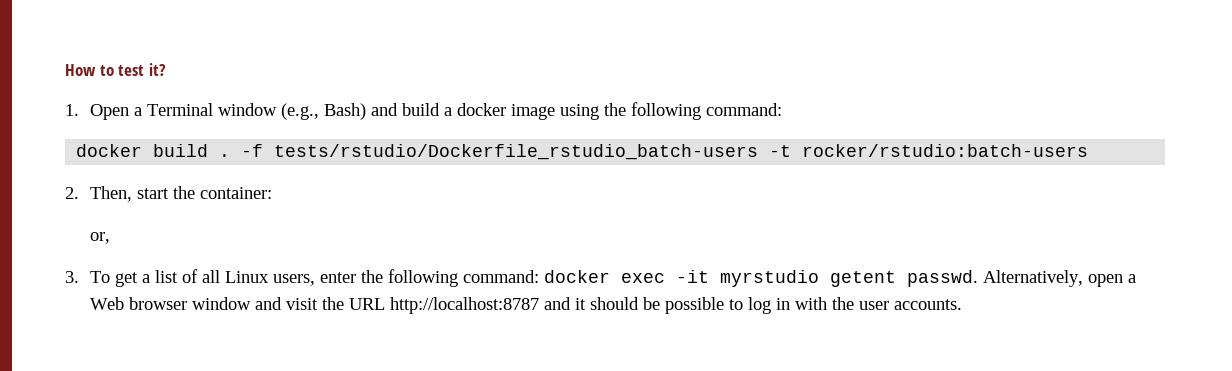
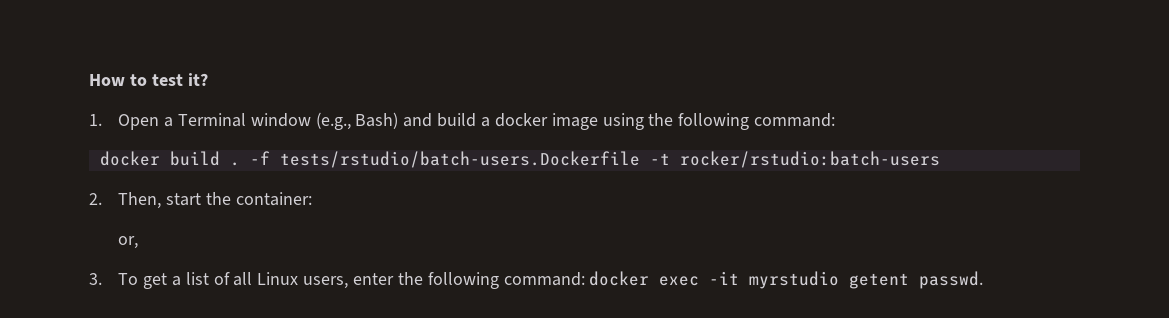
[274,144,759,160] tests/rstudio/Dockerfile_rstudio_batch-users -> [279,151,640,168] tests/rstudio/batch-users.Dockerfile
[983,270,1137,287] [90,297,963,314] Alternatively, open a Web browser window and visit the URL http://localhost:8787 and it should be possible to log in with the user accounts. -> (984, 280) none

